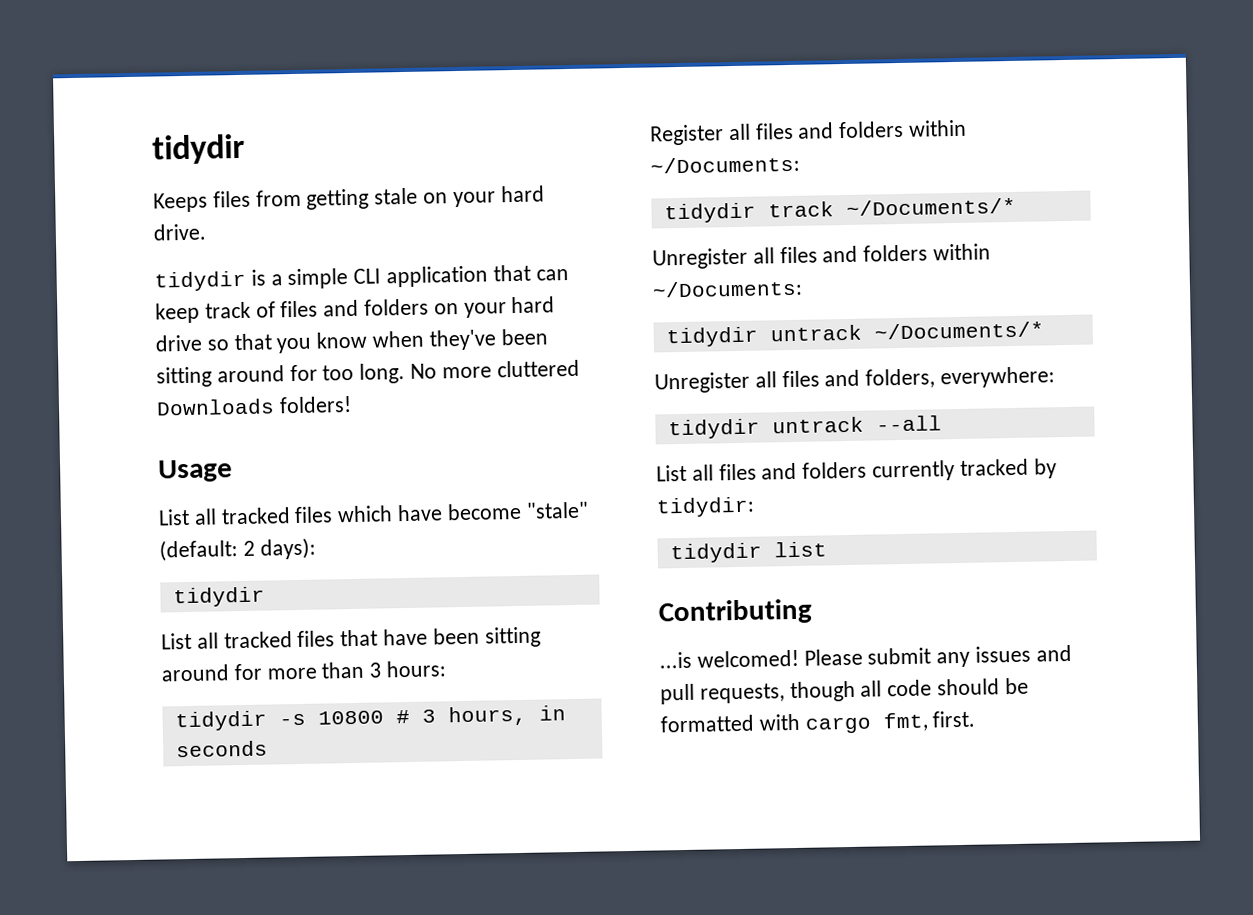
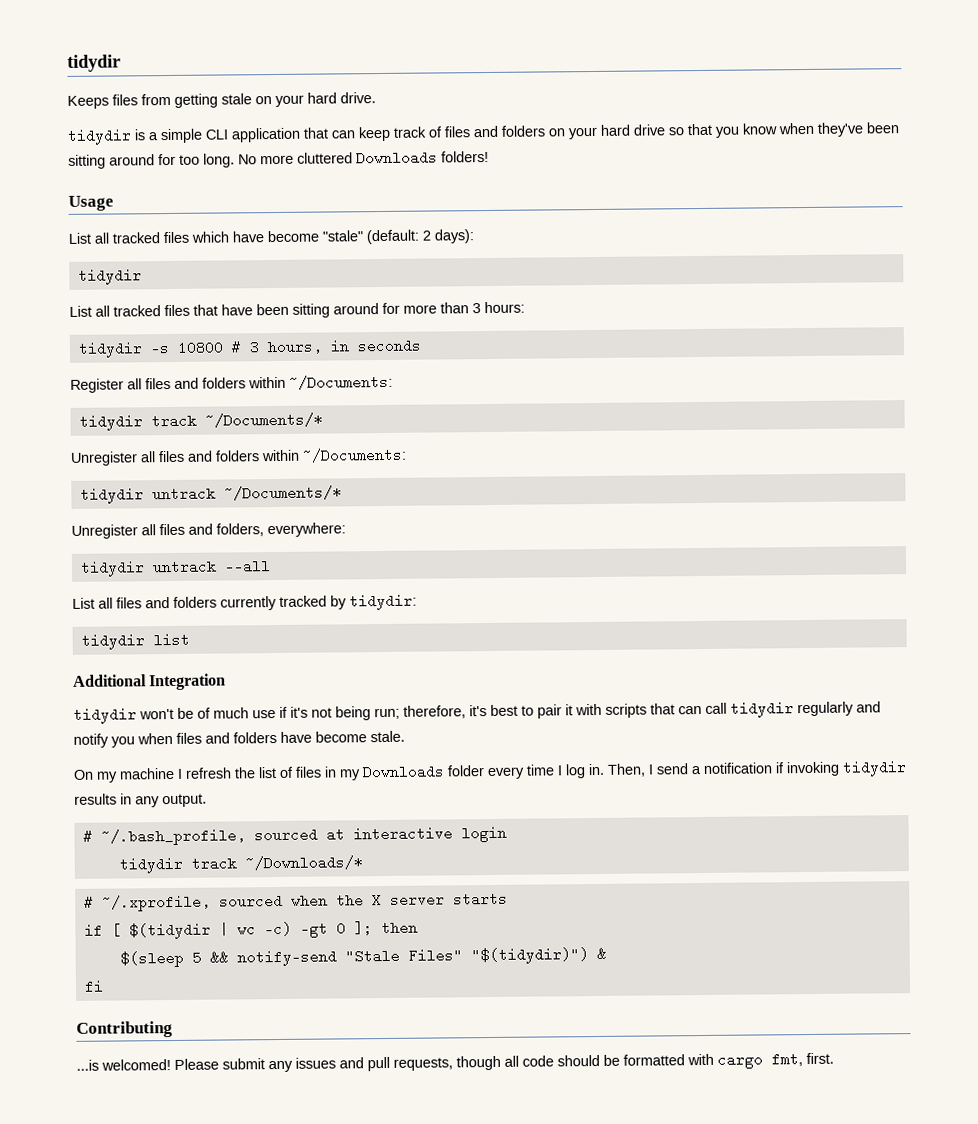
(827, 549) none -> [73,673,227,691] [73,701,881,724] [73,730,405,748] [73,760,907,783] [74,793,207,808] [82,826,507,846] [118,855,363,874] [83,891,508,912] [83,920,418,940] [119,946,607,968] [83,979,104,994] // Additional Integration // tidydir won't be of much use if it's not being run; therefore, it's best to pair it with scripts that can call tidydir regularly and notify you when files and folders have become stale. // On my machine I refresh the list of files in my Downloads folder every time I log in. Then, I send a notification if invoking tidydir results in any output. // # ~/.bash_profile, sourced at interactive login // tidydir track ~/Downloads/* // # ~/.xprofile, sourced when the X server starts // if [ $(tidydir | wc -c) -gt 0 ]; then // $(sleep 5 && notify-send "Stale Files" "$(tidydir)") & // fi

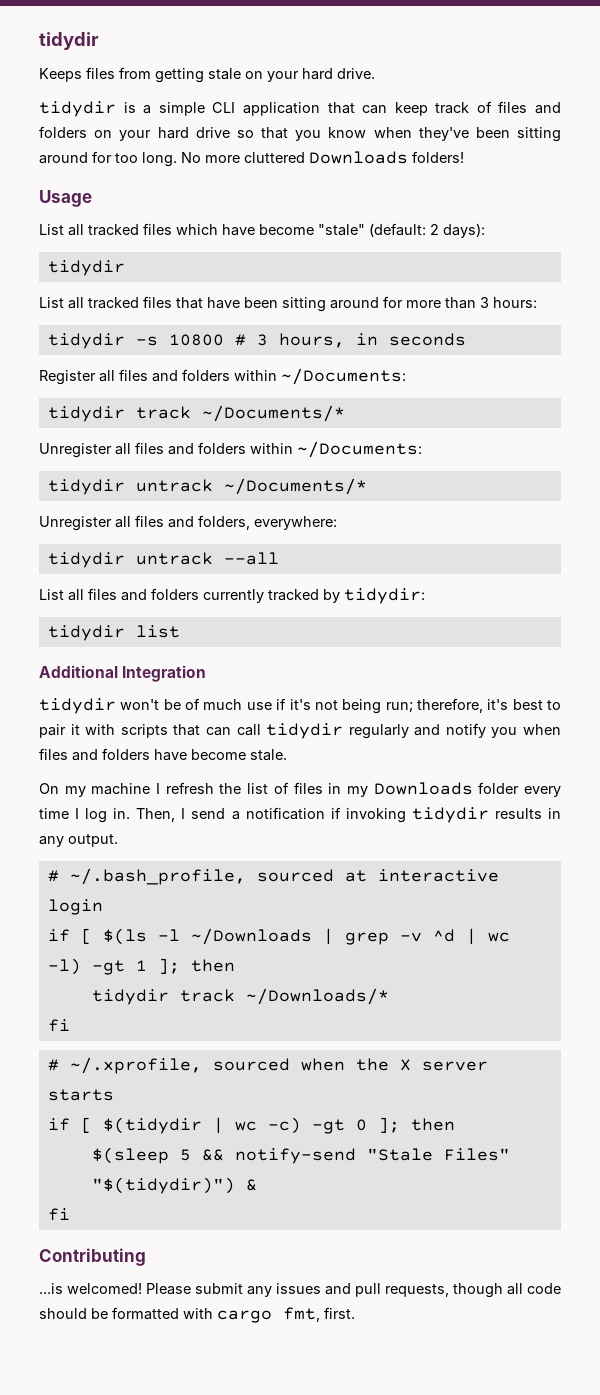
(507, 834) none -> [47,928,510,945] [47,958,235,975] // if [ $(ls -l ~/Downloads | grep -v ^d | wc -l) -gt 1 ]; then
(363, 863) none -> [47,1019,70,1032] // fi

